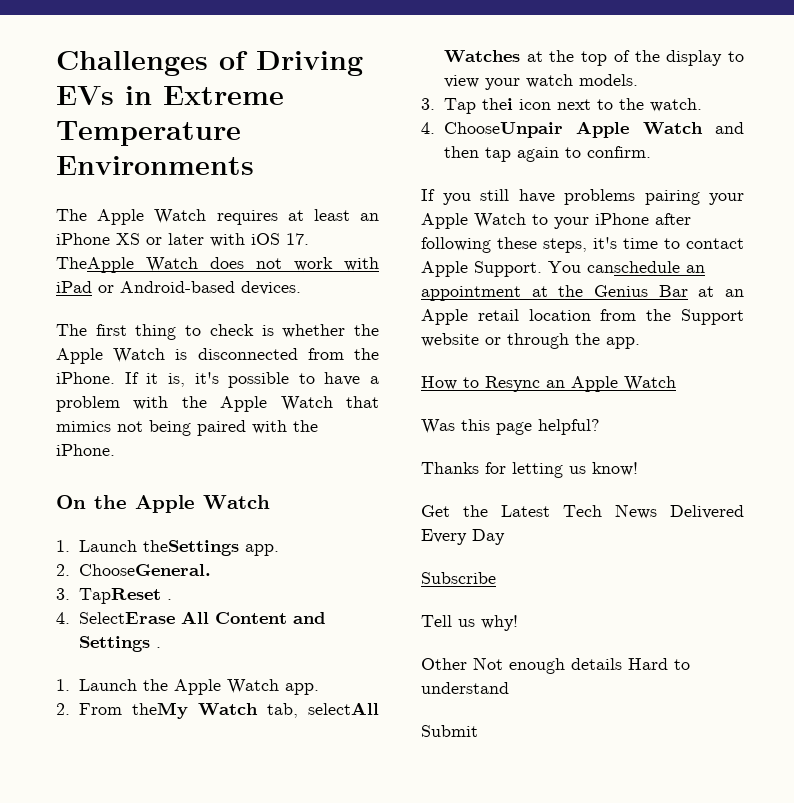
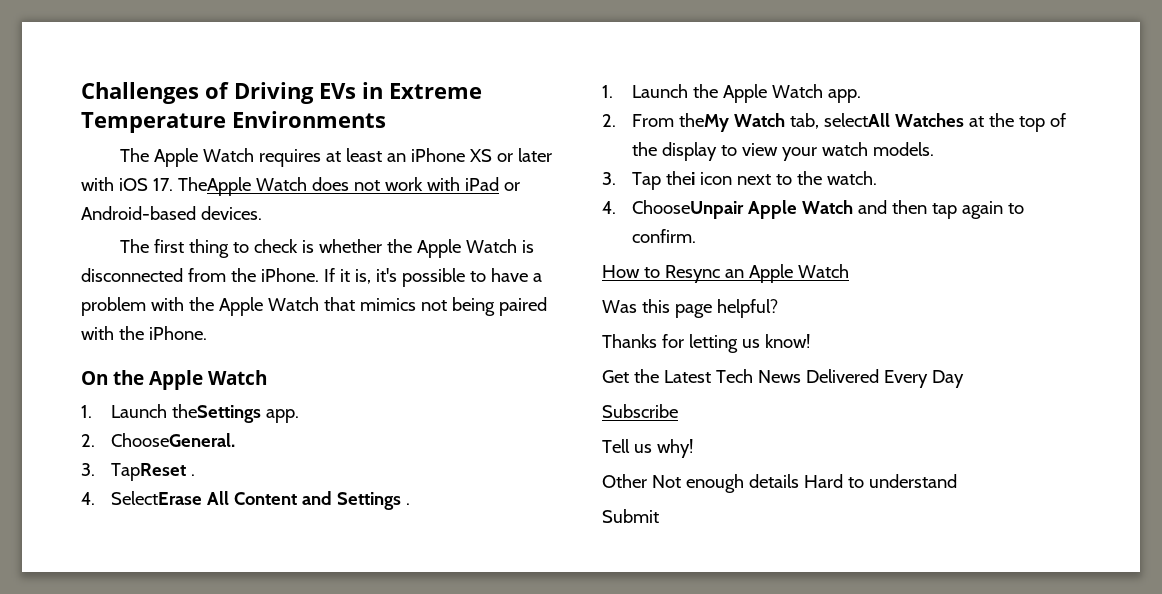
[421,189,744,205] [421,213,691,229] [421,237,744,253] [421,261,705,277] [421,285,744,301] [421,309,744,325] [421,333,640,349] // If you still have problems pairing your Apple Watch to your iPhone after following these steps, it's time to contact Apple Support. You canschedule an appointment at the Genius Bar at an Apple retail location from the Support website or through the app. -> (696, 236) none

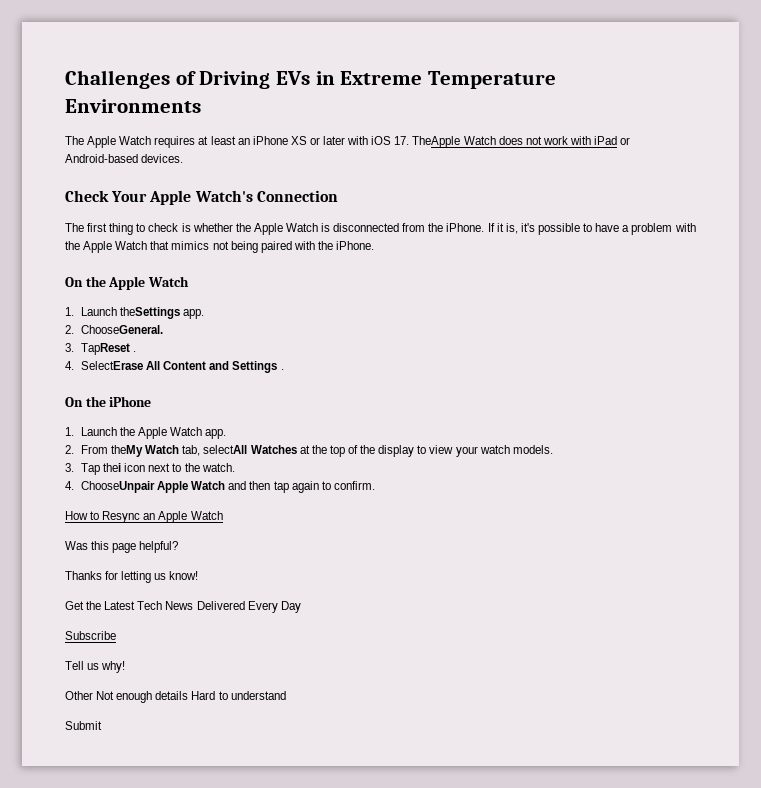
(262, 213) none -> [65,190,338,205] // Check Your Apple Watch's Connection
(410, 504) none -> [65,396,152,407] // On the iPhone

